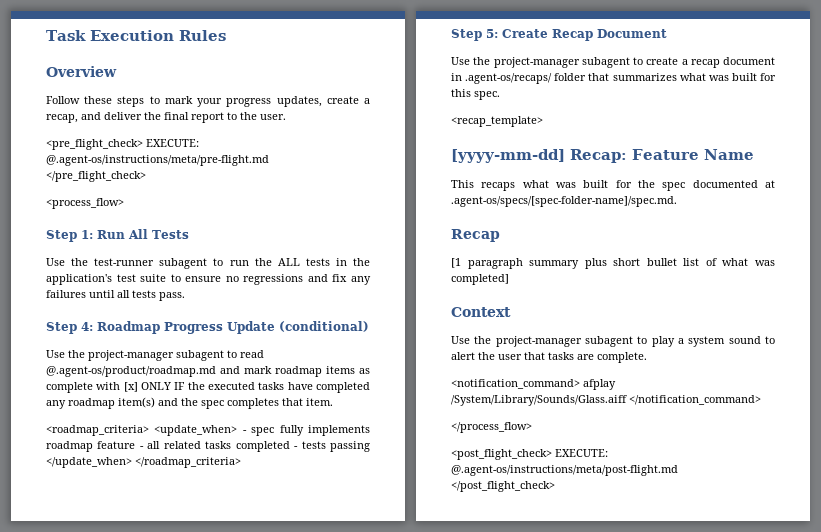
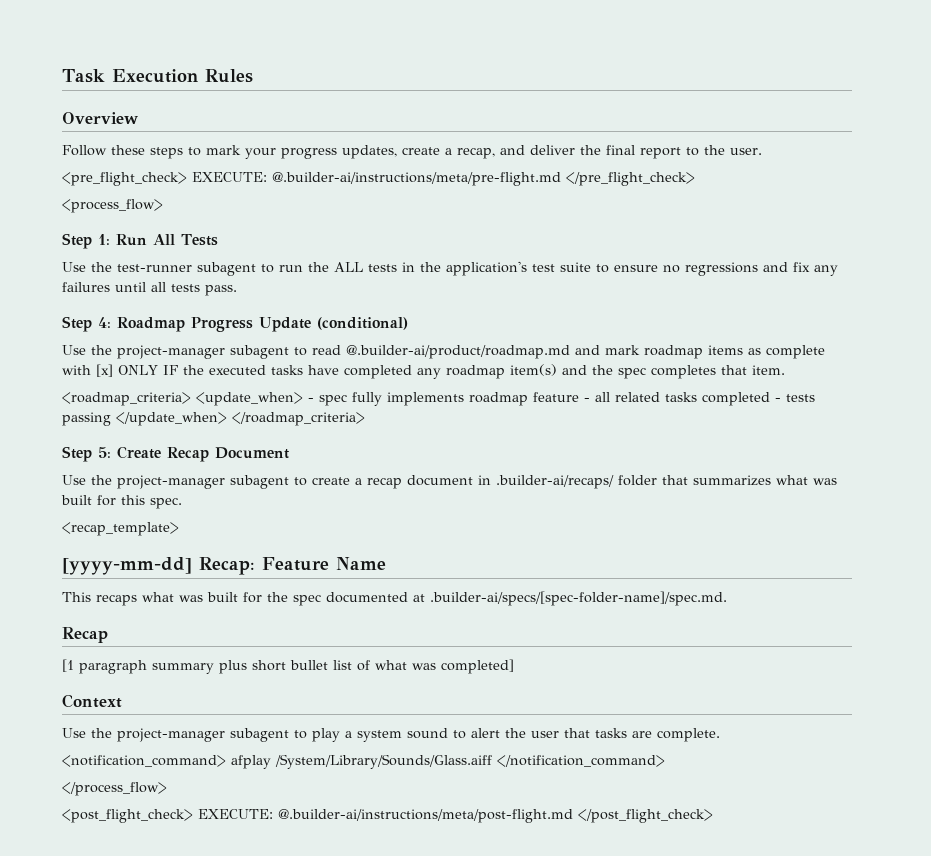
[46,155,269,166] @.agent-os/instructions/meta/pre-flight.md -> [272,172,561,186] @.builder-ai/instructions/meta/pre-flight.md
[46,366,216,377] @.agent-os/product/roadmap.md -> [346,345,570,359] @.builder-ai/product/roadmap.md
[465,73,553,84] .agent-os/recaps/ -> [496,475,614,489] .builder-ai/recaps/
[451,196,677,207] .agent-os/specs/[spec-folder-name]/spec.md. -> [430,591,727,606] .builder-ai/specs/[spec-folder-name]/spec.md.
[451,465,678,476] @.agent-os/instructions/meta/post-flight.md -> [278,809,573,823] @.builder-ai/instructions/meta/post-flight.md

